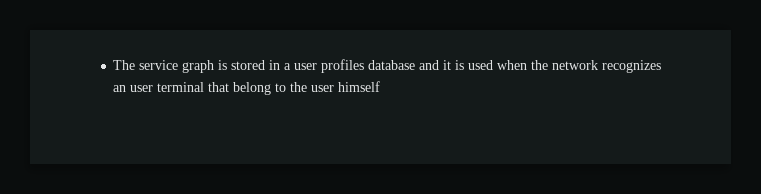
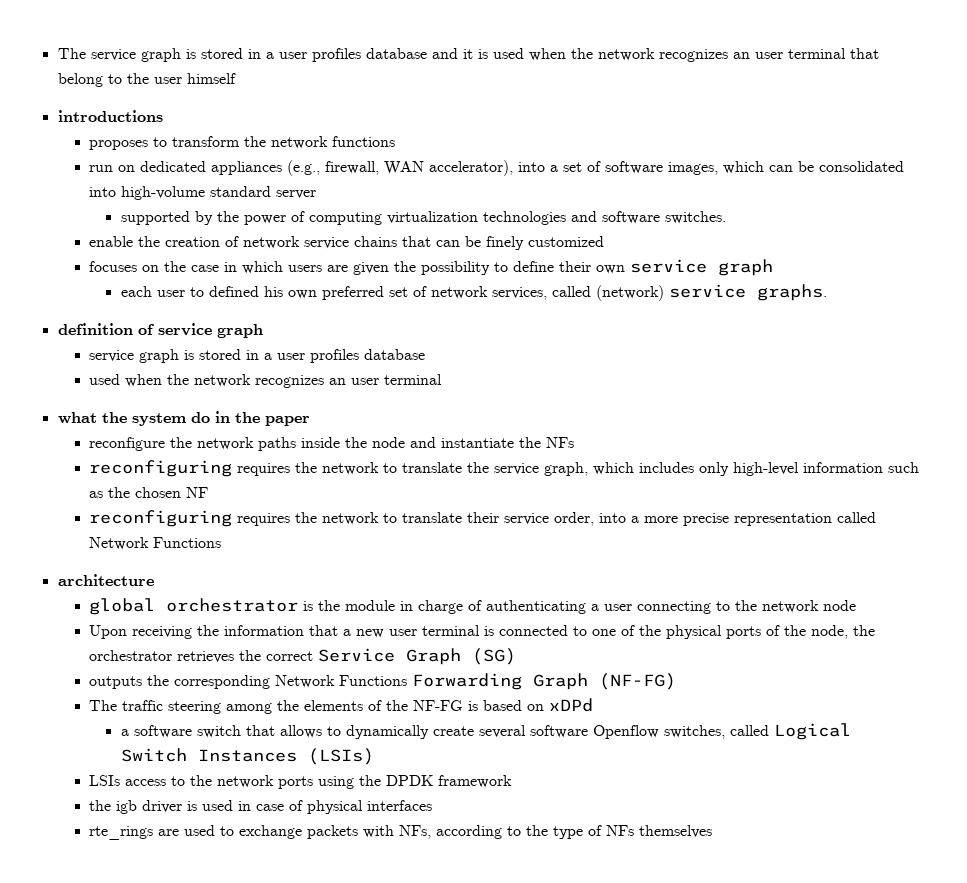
(381, 86) none -> [57,110,163,122] [89,136,396,150] [89,160,905,176] [89,186,317,200] [120,211,726,225] [89,236,605,250] [89,259,774,276] [120,284,827,301] [57,323,263,338] [89,349,426,363] [89,374,443,388] [57,411,310,426] [89,437,575,451] [89,460,920,477] [89,487,209,498] [89,510,877,527] [89,537,222,550] [57,574,154,586] [89,598,857,615] [89,625,876,639] [89,648,517,665] [89,673,677,690] [89,698,594,714] [120,723,851,740] [120,748,374,765] [89,775,513,789] [89,800,433,814] [89,825,713,840] // introductions // proposes to transform the network functions // run on dedicated appliances (e.g., firewall, WAN accelerator), into a set of software images, which can be consolidated into high-volume standard server // supported by the power of computing virtualization technologies and software switches. // enable the creation of network service chains that can be finely customized // focuses on the case in which users are given the possibility to define their own service graph // each user to defined his own preferred set of network services, called (network) service graphs. // definition of service graph // service graph is stored in a user profiles database // used when the network recognizes an user terminal // what the system do in the paper // reconfigure the network paths inside the node and instantiate the NFs // reconfiguring requires the network to translate the service graph, which includes only high-level information such as the chosen NF // reconfiguring requires the network to translate their service order, into a more precise representation called Network Functions // architecture // global orchestrator is the module in charge of authenticating a user connecting to the network node // Upon receiving the information that a new user terminal is connected to one of the physical ports of the node, the orchestrator retrieves the correct Service Graph (SG) // outputs the corresponding Network Functions Forwarding Graph (NF-FG) // The traffic steering among the elements of the NF-FG is based on xDPd // a software switch that allows to dynamically create several software Openflow switches, called Logical Switch Instances (LSIs) // LSIs access to the network ports using the DPDK framework // the igb driver is used in case of physical interfaces // rte_rings are used to exchange packets with NFs, according to the type of NFs themselves

